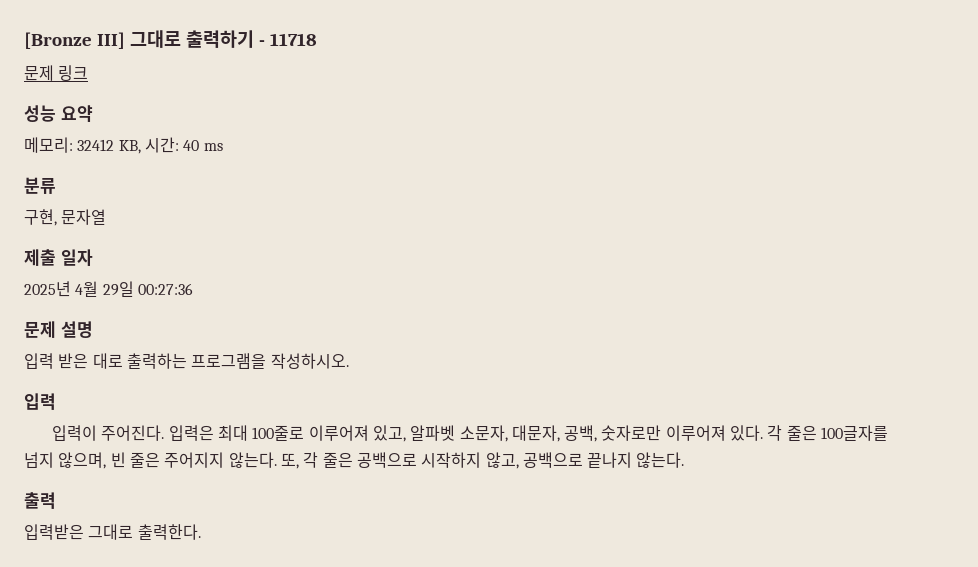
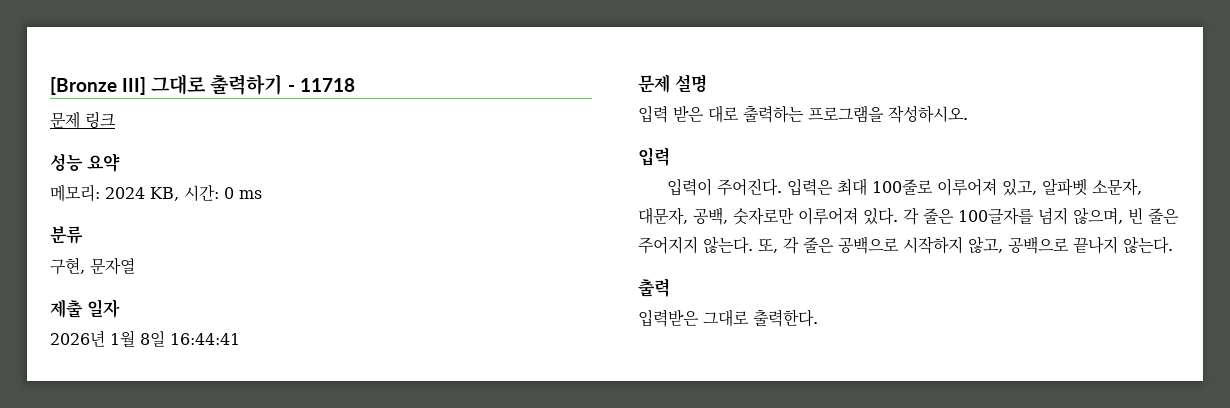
[77,139,115,151] 32412 -> [105,187,145,199] 2024
[183,140,200,151] 40 -> [224,187,234,199] 0
[24,281,193,297] 2025년 4월 29일 00:27:36 -> [50,330,240,347] 2026년 1월 8일 16:44:41

